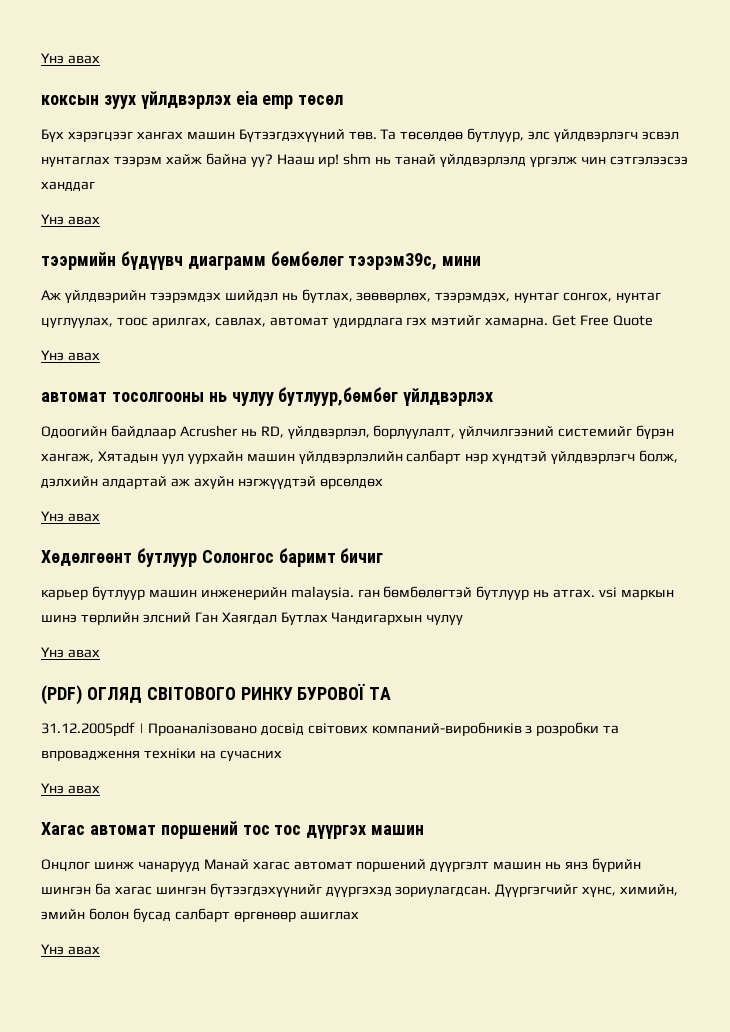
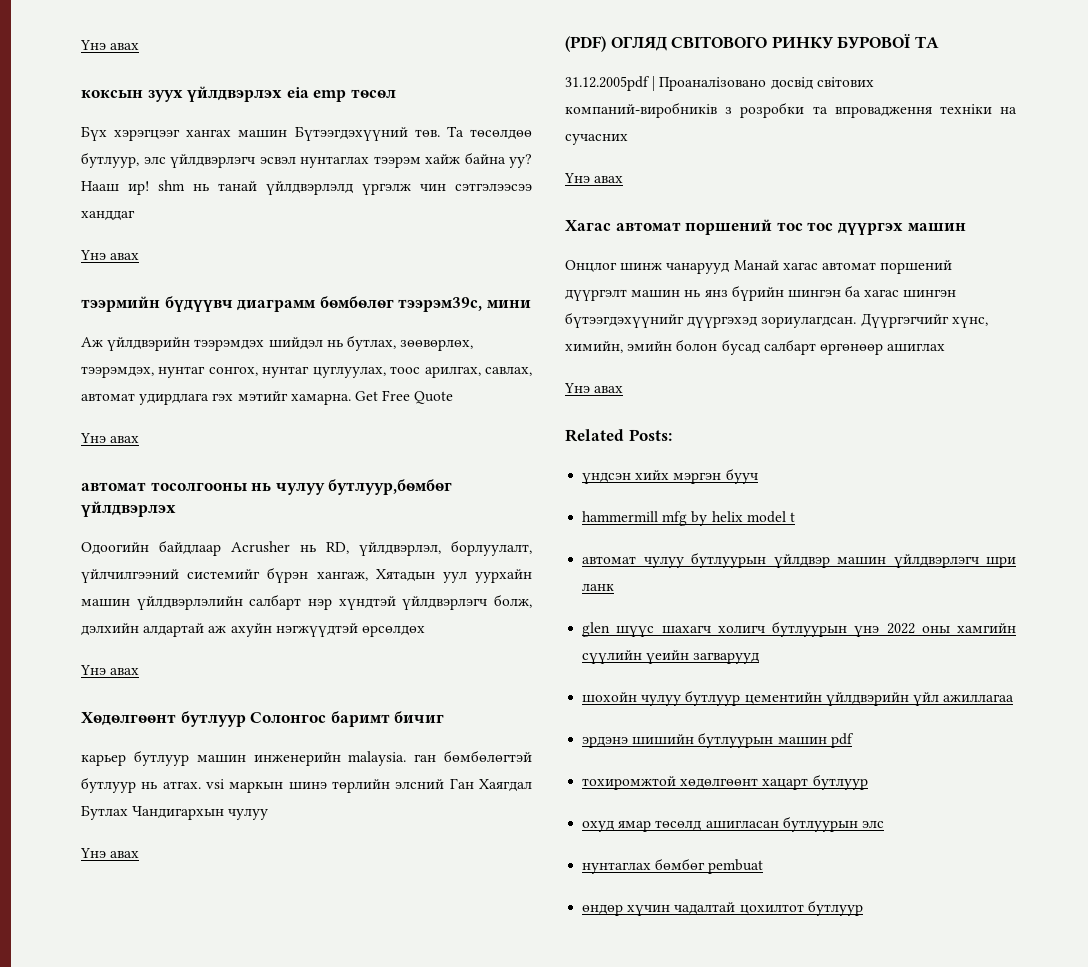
(100, 950) none -> [565,429,672,442] [582,468,758,484] [582,511,795,526] [582,552,1016,568] [582,584,615,591] [582,621,1016,637] [582,650,760,664] [582,690,1015,706] [582,732,854,748] [582,774,868,790] [582,816,884,832] [582,858,764,874] [582,900,863,916] // Related Posts: // үндсэн хийх мэргэн бууч // hammermill mfg by helix model t // автомат чулуу бутлуурын үйлдвэр машин үйлдвэрлэгч шри ланк // glen шүүс шахагч холигч бутлуурын үнэ 2022 оны хамгийн сүүлийн үеийн загварууд // шохойн чулуу бутлуур цементийн үйлдвэрийн үйл ажиллагаа // эрдэнэ шишийн бутлуурын машин pdf // тохиромжтой хөдөлгөөнт хацарт бутлуур // охуд ямар төсөлд ашигласан бутлуурын элс // нунтаглах бөмбөг pembuat // өндөр хүчин чадалтай цохилтот бутлуур

